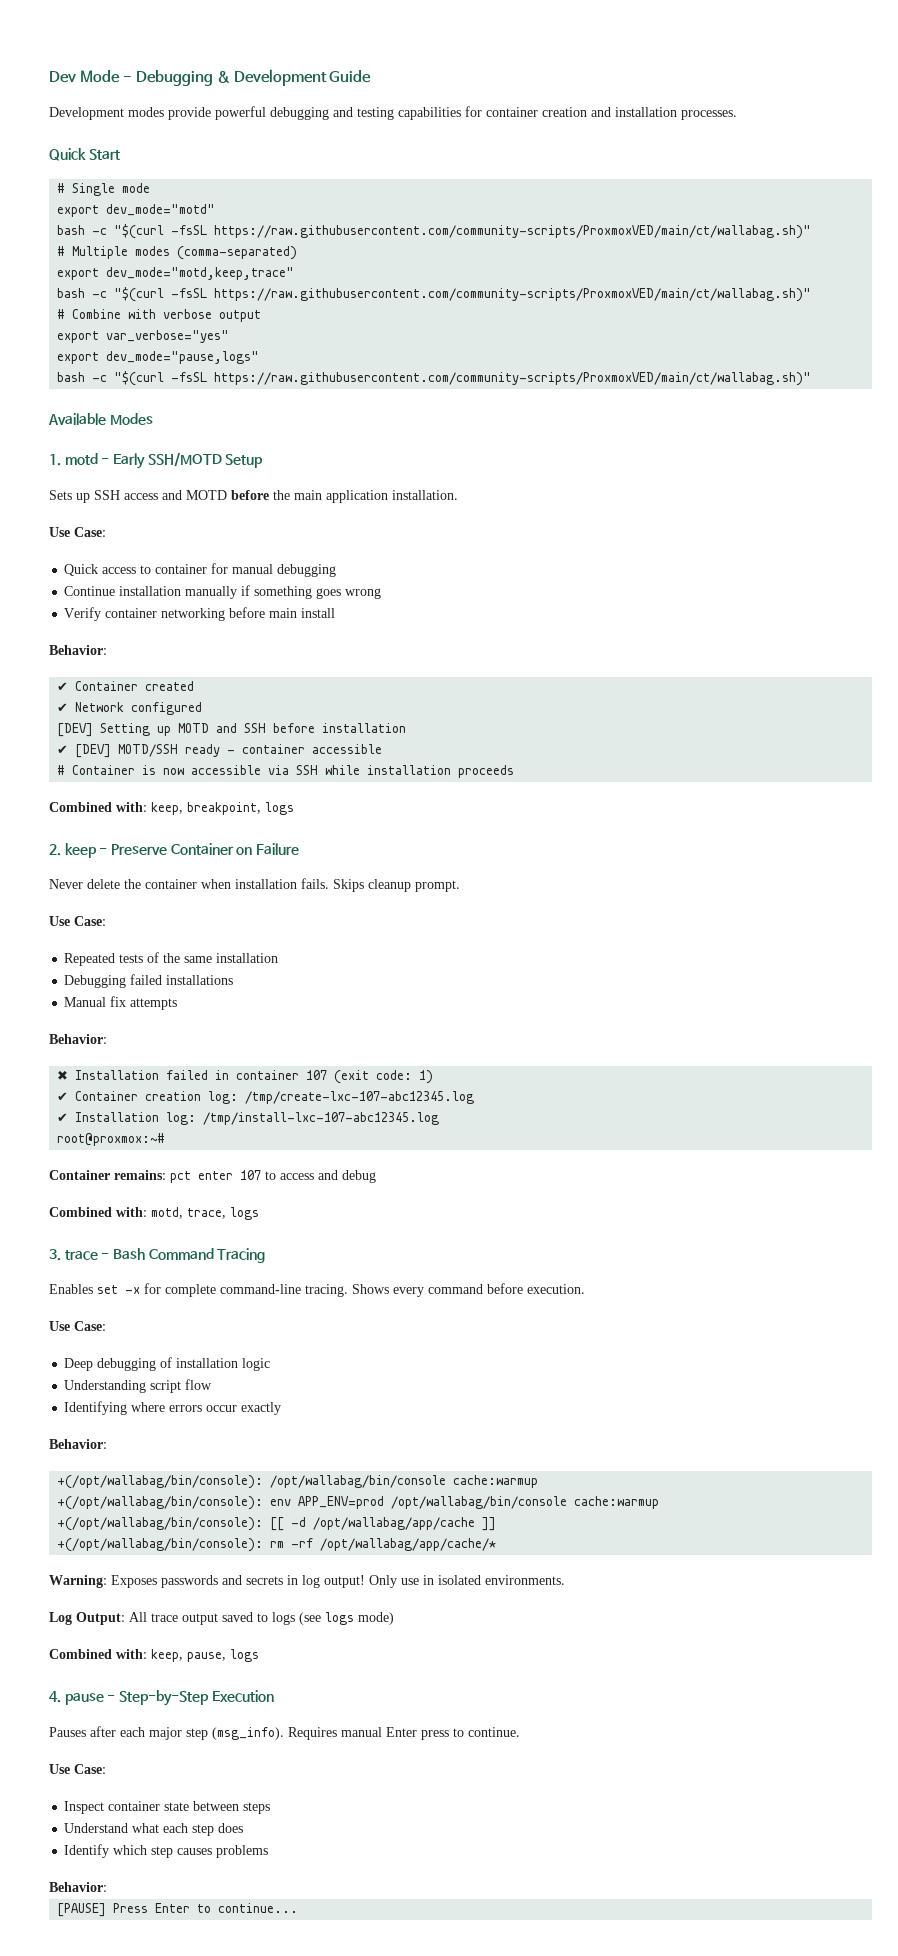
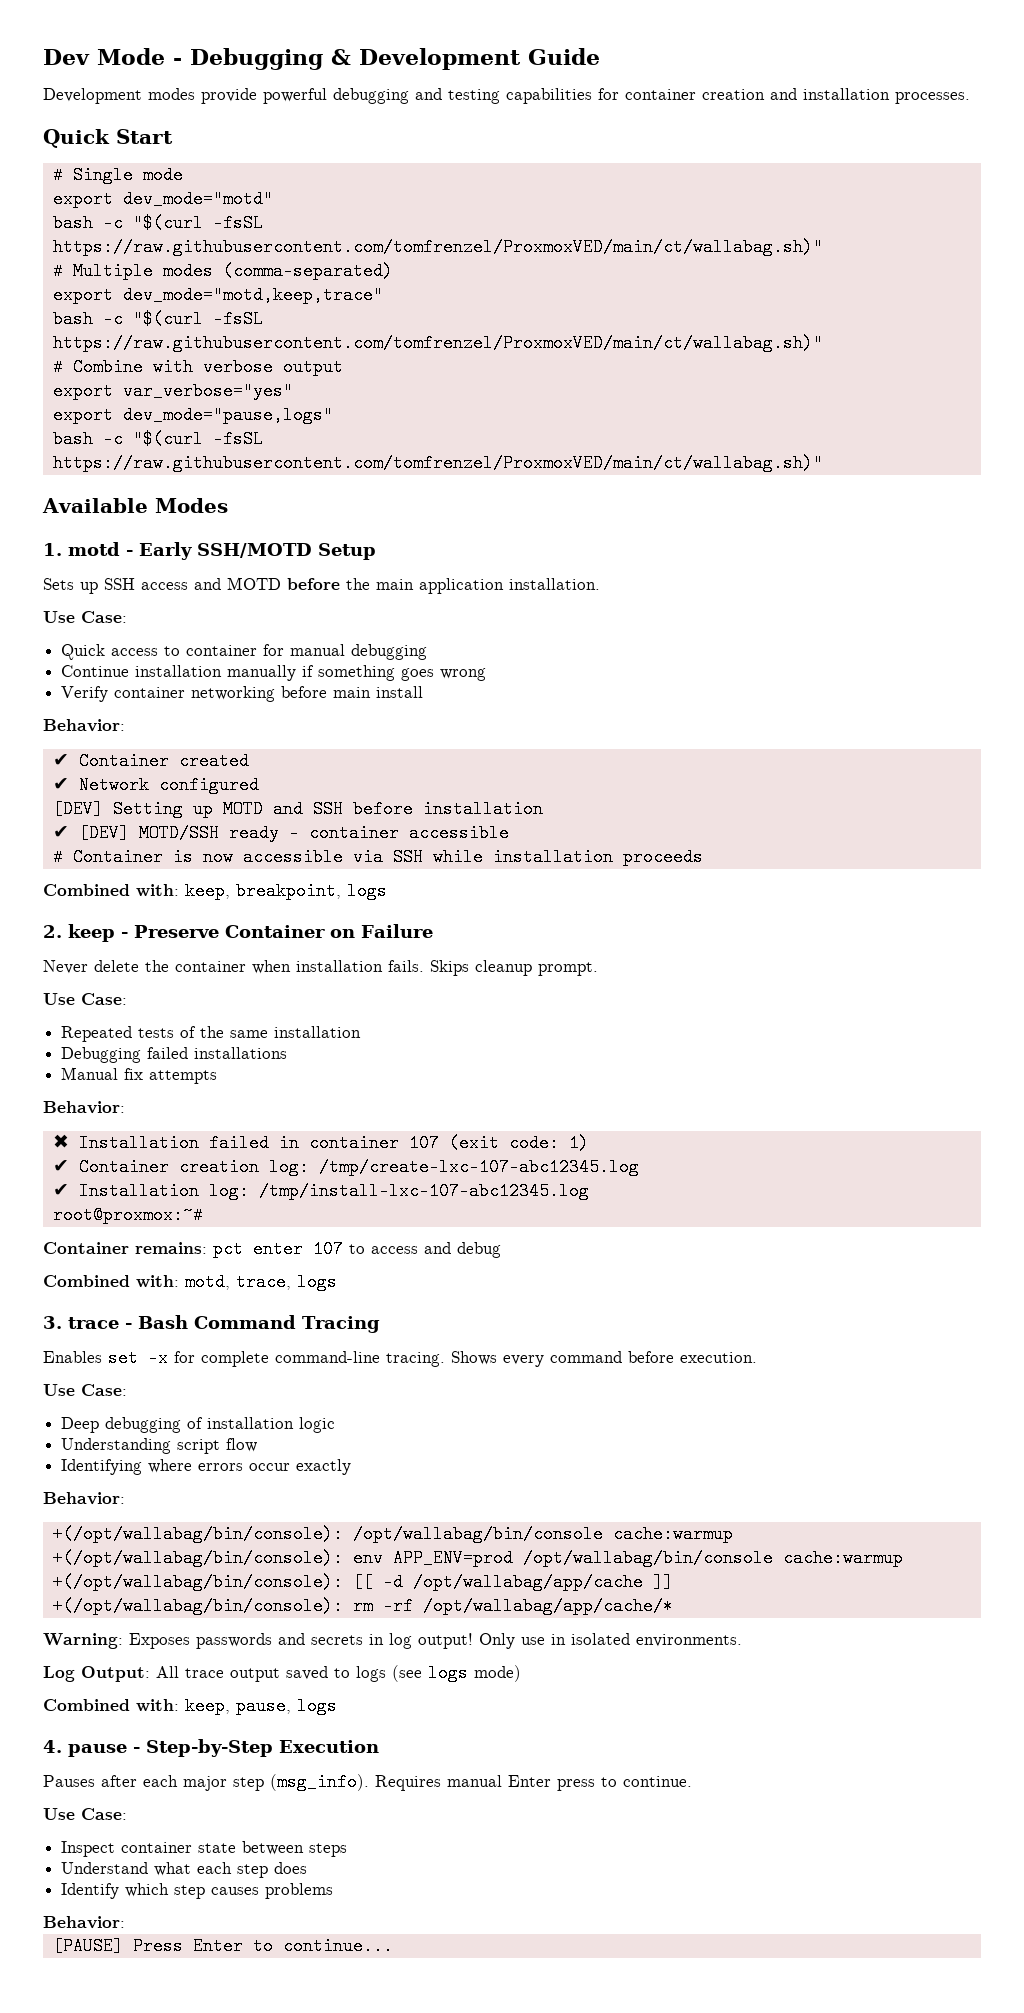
[214,225,812,239] https://raw.githubusercontent.com/community-scripts/ProxmoxVED/main/ct/wallabag.sh)" -> [52,238,823,256] https://raw.githubusercontent.com/tomfrenzel/ProxmoxVED/main/ct/wallabag.sh)"
[214,288,812,302] https://raw.githubusercontent.com/community-scripts/ProxmoxVED/main/ct/wallabag.sh)" -> [52,334,823,352] https://raw.githubusercontent.com/tomfrenzel/ProxmoxVED/main/ct/wallabag.sh)"
[214,372,812,386] https://raw.githubusercontent.com/community-scripts/ProxmoxVED/main/ct/wallabag.sh)" -> [52,454,823,472] https://raw.githubusercontent.com/tomfrenzel/ProxmoxVED/main/ct/wallabag.sh)"

